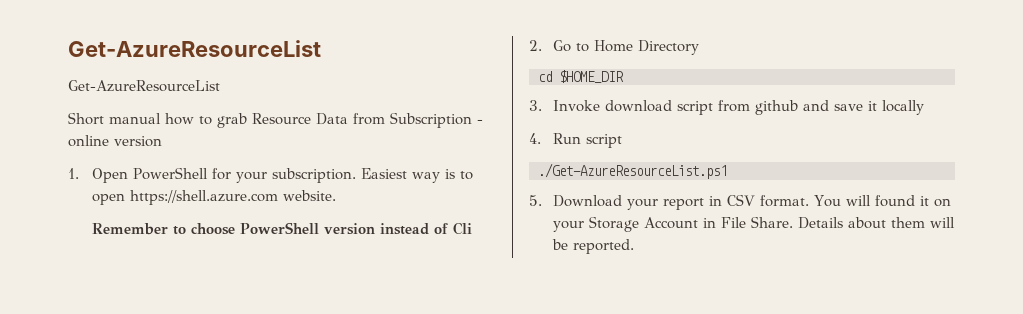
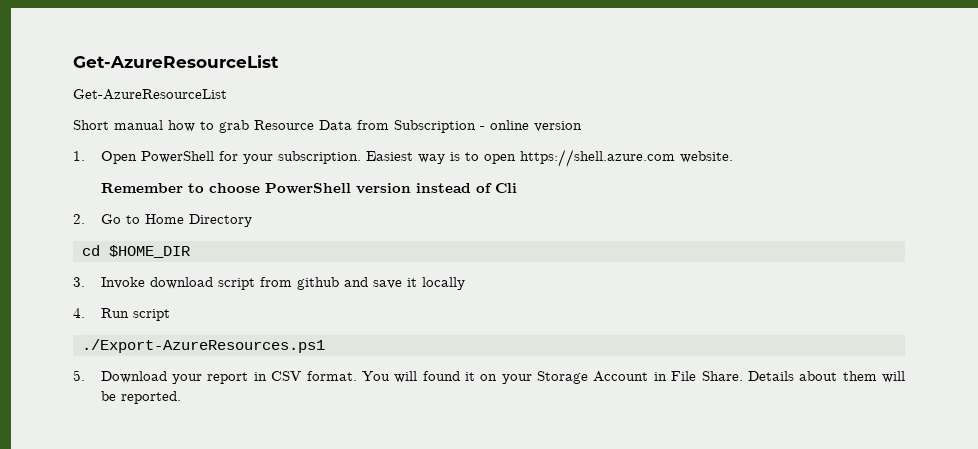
[538,163,727,179] ./Get-AzureResourceList.ps1 -> [82,339,325,353] ./Export-AzureResources.ps1

